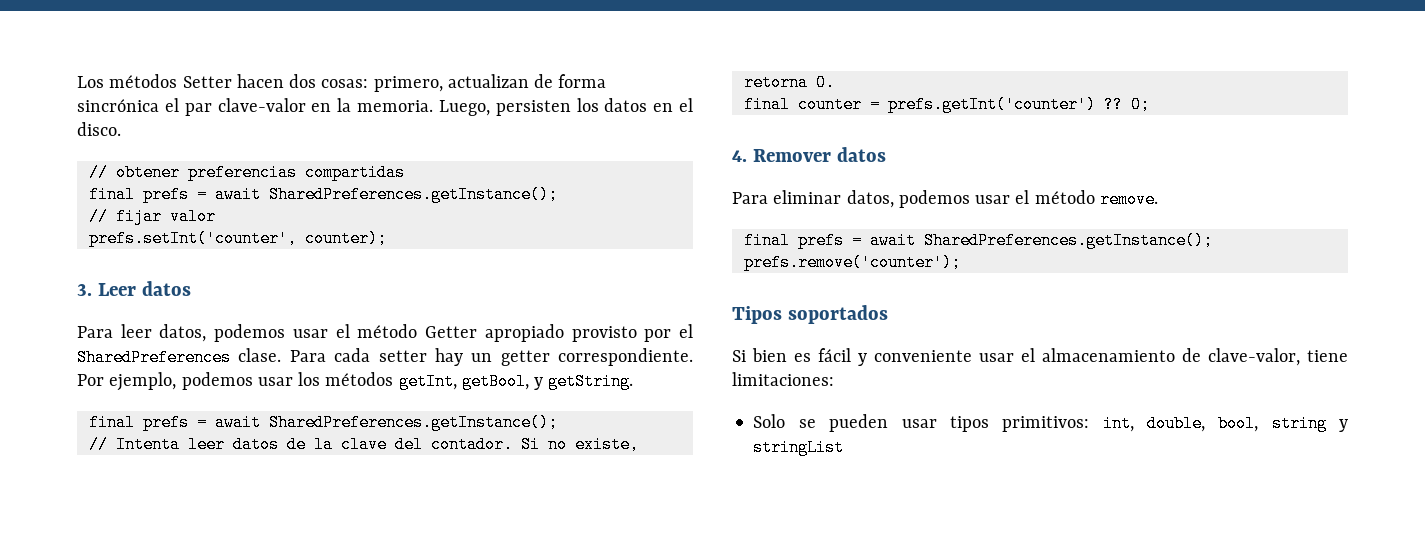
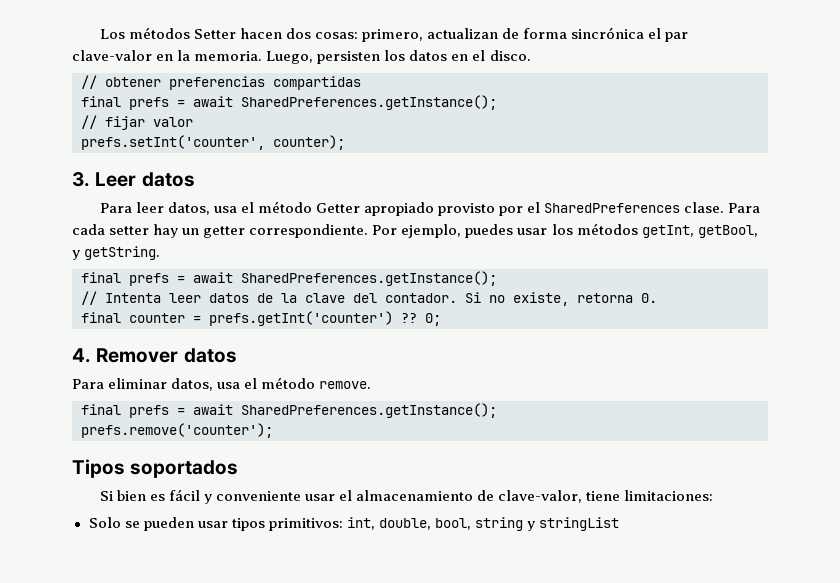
[214,324,328,342] podemos usar -> [213,206,237,213] usa
[181,372,253,390] podemos -> [465,224,514,238] puedes
[898,190,1011,208] podemos usar -> [217,382,241,389] usa

